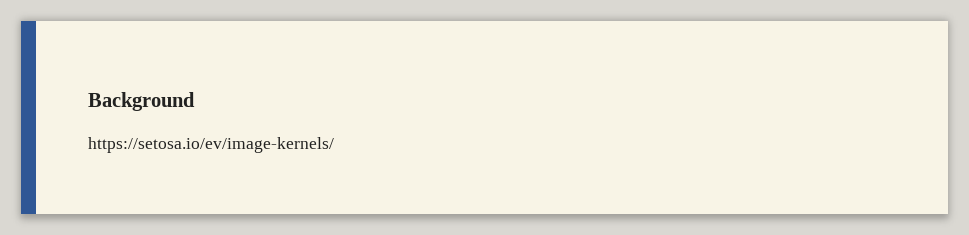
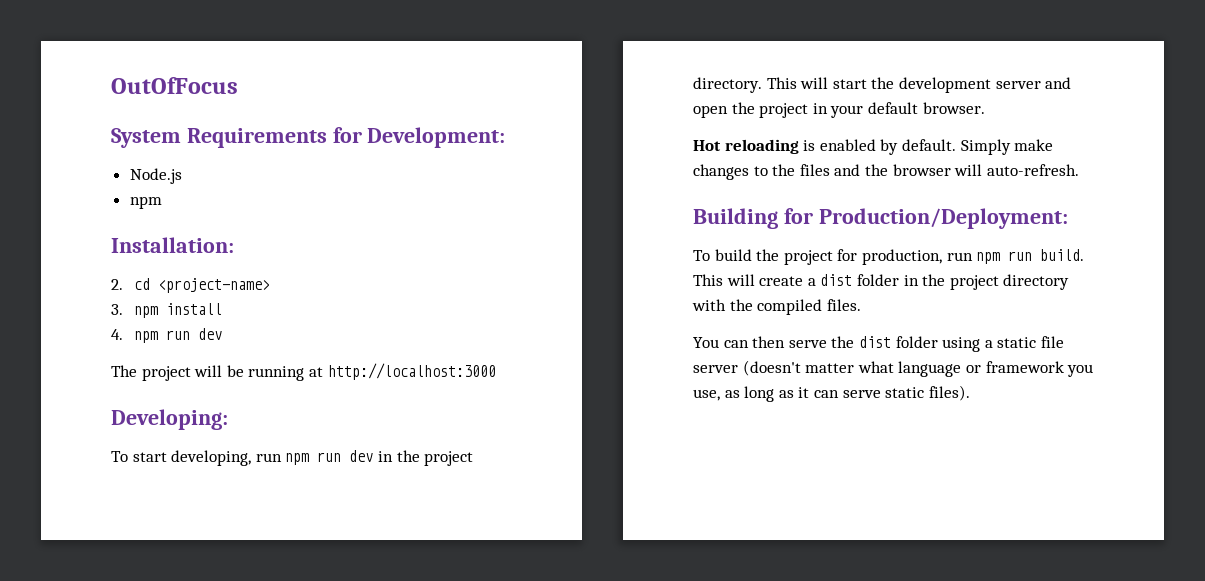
[88,92,195,111] [88,137,334,153] Background // https://setosa.io/ev/image-kernels/ -> [111,77,238,94] [111,127,506,148] [129,168,182,184] [129,196,162,209] [111,237,234,253] [111,278,271,293] [111,303,223,318] [111,328,223,343] [111,363,496,381] [111,409,228,430] [111,450,474,466] [693,77,1072,93] [693,102,985,118] [693,139,1054,155] [693,164,1079,180] [693,208,1068,229] [693,249,1085,265] [693,274,1070,290] [692,299,861,315] [693,336,1064,352] [693,360,1094,377] [693,385,970,402] OutOfFocus // System Requirements for Development: // Node.js // npm // Installation: // 2. cd <project-name> // 3. npm install // 4. npm run dev // The project will be running at http://localhost:3000 // Developing: // To start developing, run npm run dev in the project directory. This will start the development server and open the project in your default browser. // Hot reloading is enabled by default. Simply make changes to the files and the browser will auto-refresh. // Building for Production/Deployment: // To build the project for production, run npm run build. This will create a dist folder in the project directory with the compiled files. // You can then serve the dist folder using a static file server (doesn't matter what language or framework you use, as long as it can serve static files).

